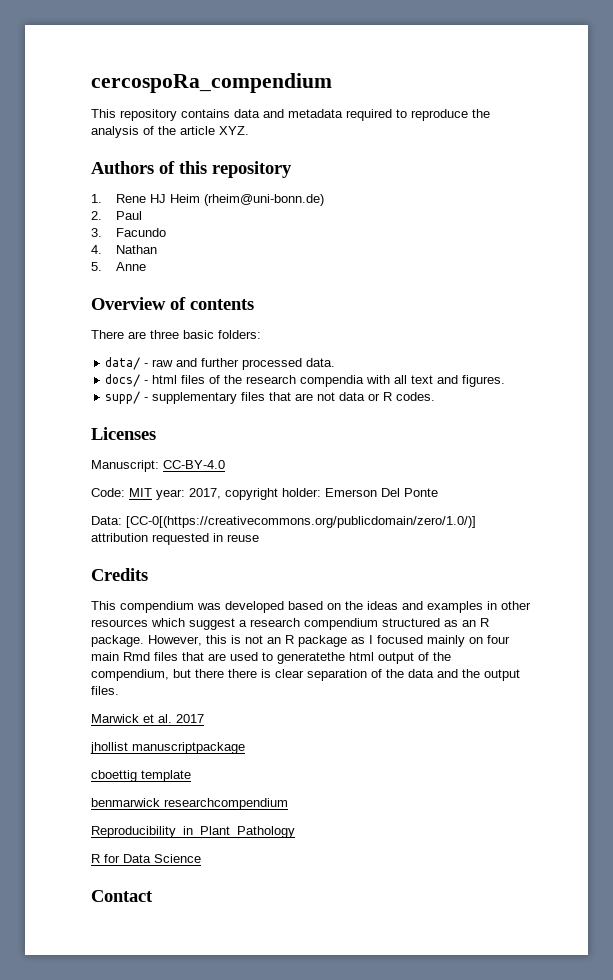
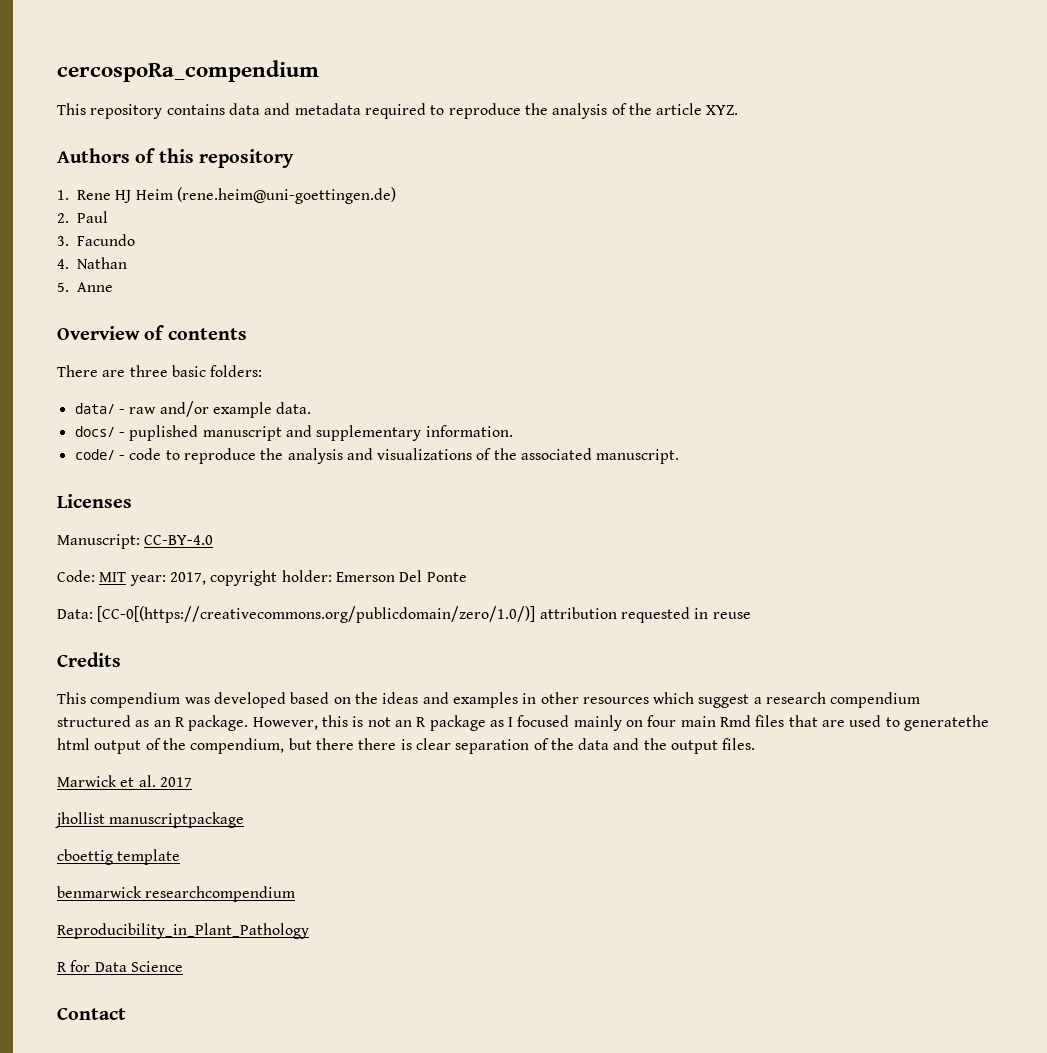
[203,194,324,206] (rheim@uni-bonn.de) -> [176,187,396,204] (rene.heim@uni-goettingen.de)
[176,358,303,370] and further processed -> [159,401,272,418] and/or example
[152,375,506,387] [105,391,436,404] html files of the research compendia with all text and figures. // supp/ - supplementary files that are not data or R codes. -> [129,425,513,441] [74,448,680,464] puplished manuscript and supplementary information. // code/ - code to reproduce the analysis and visualizations of the associated manuscript.

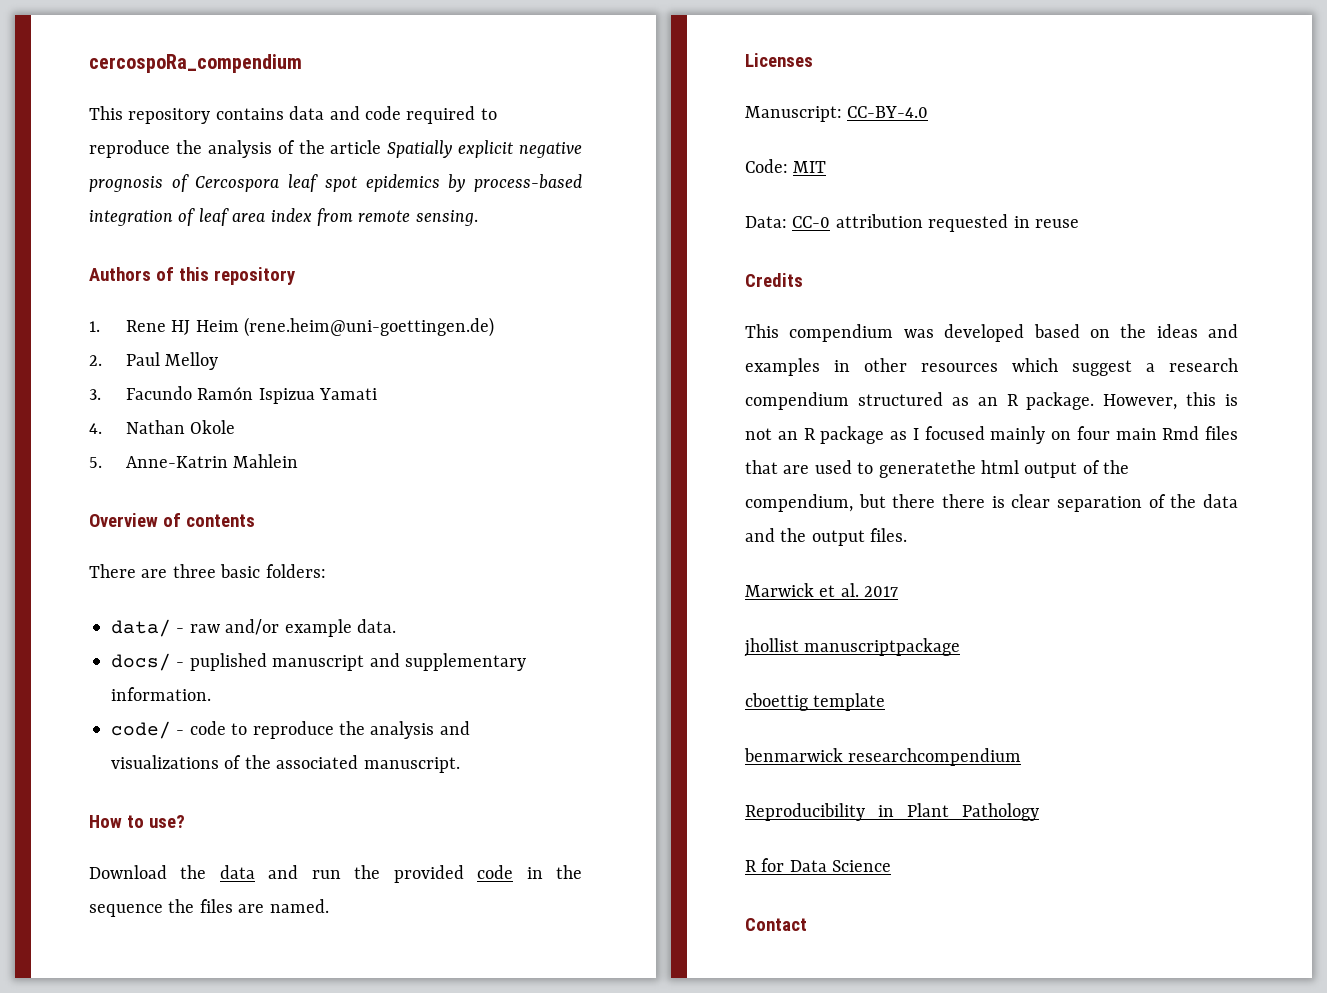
[294,103,361,115] metadata -> [365,106,401,120] code
[706,105,739,115] XYZ. -> [387,140,582,158] [89,174,582,192] [89,208,478,226] Spatially explicit negative prognosis of Cercospora leaf spot epidemics by process-based integration of leaf area index from remote sensing.
(108, 217) none -> [165,352,219,370] Melloy
(135, 240) none -> [197,387,378,404] Ramón Ispizua Yamati
(127, 263) none -> [190,420,236,434] Okole
[77,282,113,292] Anne -> [125,454,299,468] Anne-Katrin Mahlein
(680, 456) none -> [89,815,185,828] [89,865,582,883] [89,899,329,917] // How to use? // Download the data and run the provided code in the sequence the files are named.
[129,570,467,586] year: 2017, copyright holder: Emerson Del Ponte -> (827, 167) none
[97,606,536,623] [CC-0[(https://creativecommons.org/publicdomain/zero/1.0/)] -> [792,216,831,228] CC-0

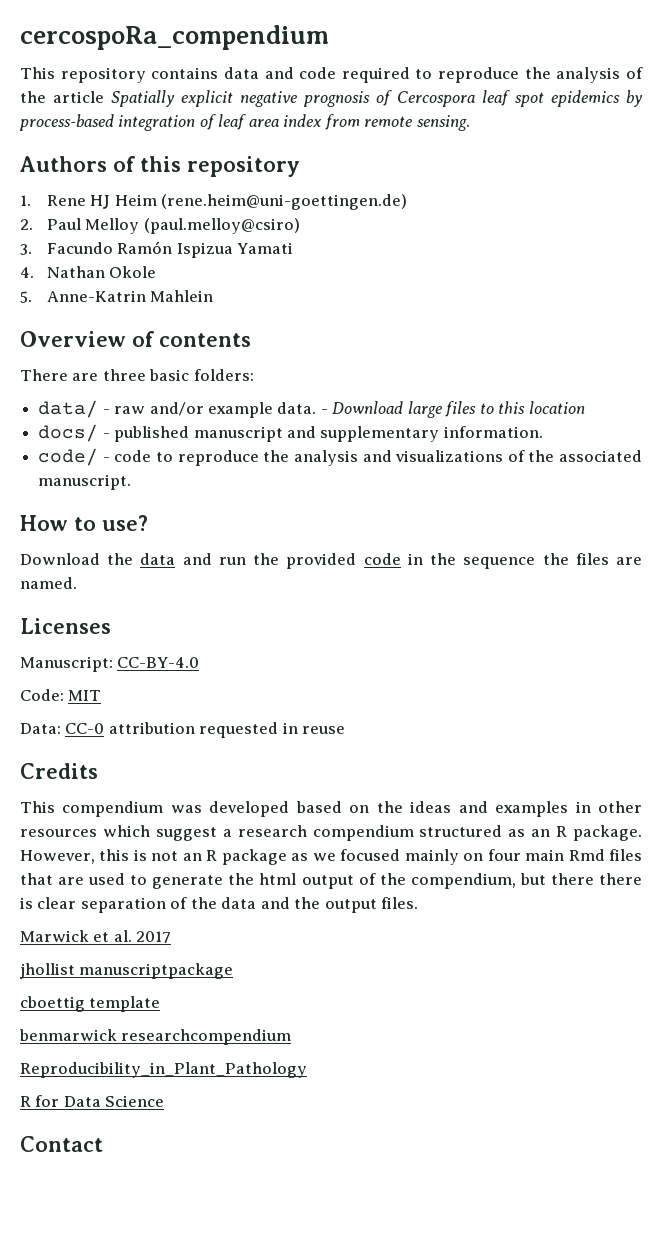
(219, 361) none -> [143,218,300,234] (paul.melloy@csiro)
(396, 626) none -> [320,401,585,418] - Download large files to this location
[189,653,267,671] puplished -> [114,426,190,442] published
[912,428,919,440] I -> [312,853,336,861] we
[878,460,976,478] generatethe -> [152,873,255,889] generate the

